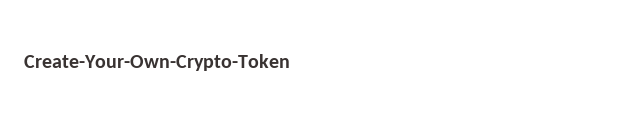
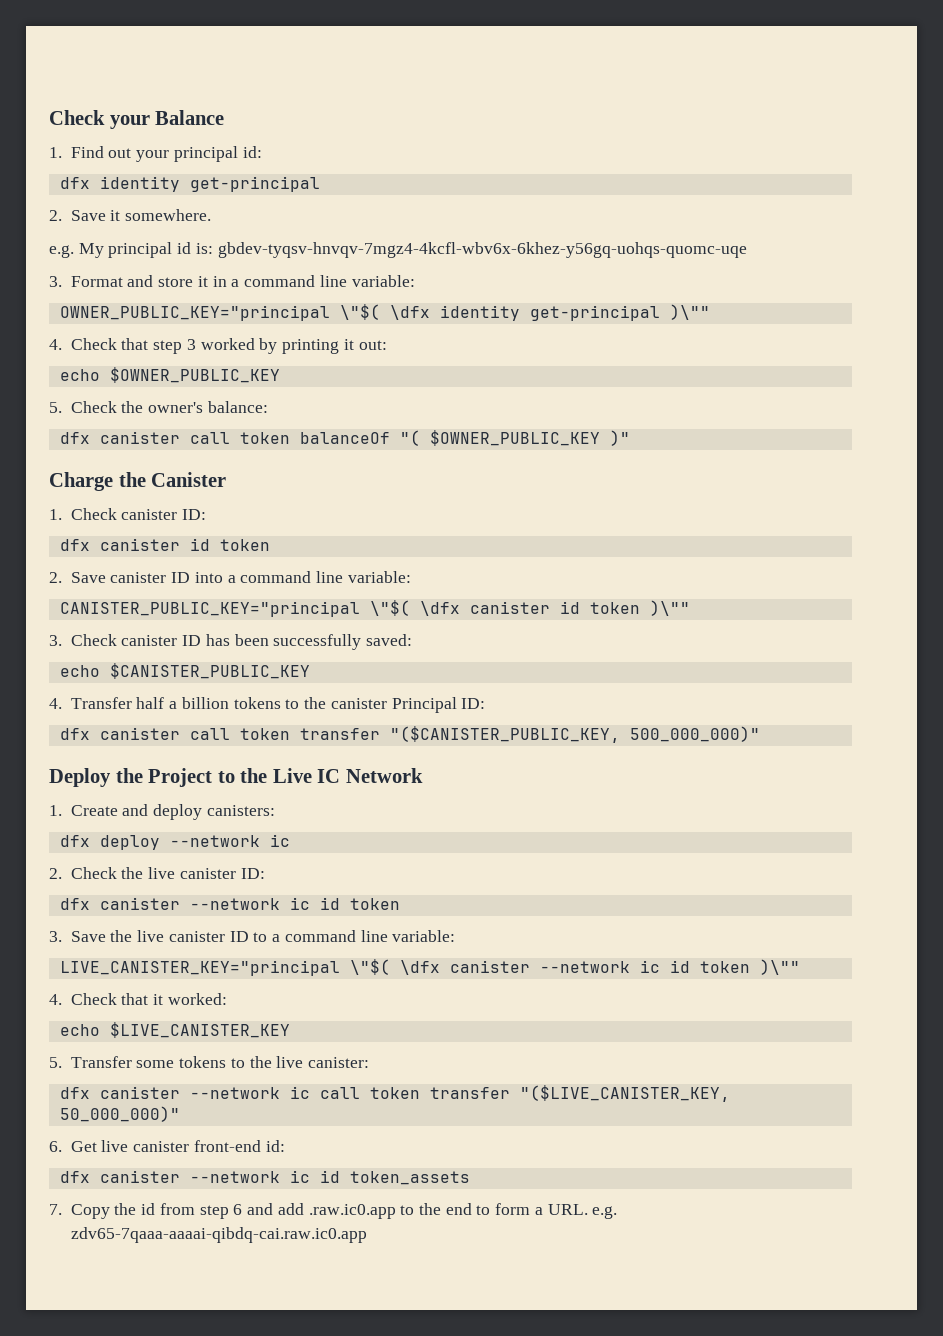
[24,54,290,71] Create-Your-Own-Crypto-Token -> [49,110,225,129] [49,146,262,162] [59,176,320,192] [49,209,212,221] [49,242,747,258] [49,275,415,287] [59,304,710,321] [49,338,387,354] [59,367,280,383] [49,401,268,413] [59,430,630,446] [49,472,227,491] [49,508,207,520] [59,538,270,551] [49,571,411,583] [59,600,690,617] [49,634,413,650] [59,663,310,679] [49,697,486,713] [59,726,760,743] [49,768,423,787] [49,804,275,820] [59,834,290,850] [49,867,265,879] [59,897,400,910] [49,930,456,942] [59,959,800,976] [49,993,227,1005] [59,1022,290,1038] [49,1056,370,1068] [59,1085,730,1102] [59,1106,180,1122] [49,1140,285,1152] [59,1170,470,1185] [49,1203,618,1219] [70,1227,367,1243] Check your Balance // 1. Find out your principal id: // dfx identity get-principal // 2. Save it somewhere. // e.g. My principal id is: gbdev-tyqsv-hnvqv-7mgz4-4kcfl-wbv6x-6khez-y56gq-uohqs-quomc-uqe // 3. Format and store it in a command line variable: // OWNER_PUBLIC_KEY="principal \"$( \dfx identity get-principal )\"" // 4. Check that step 3 worked by printing it out: // echo $OWNER_PUBLIC_KEY // 5. Check the owner's balance: // dfx canister call token balanceOf "( $OWNER_PUBLIC_KEY )" // Charge the Canister // 1. Check canister ID: // dfx canister id token // 2. Save canister ID into a command line variable: // CANISTER_PUBLIC_KEY="principal \"$( \dfx canister id token )\"" // 3. Check canister ID has been successfully saved: // echo $CANISTER_PUBLIC_KEY // 4. Transfer half a billion tokens to the canister Principal ID: // dfx canister call token transfer "($CANISTER_PUBLIC_KEY, 500_000_000)" // Deploy the Project to the Live IC Network // 1. Create and deploy canisters: // dfx deploy --network ic // 2. Check the live canister ID: // dfx canister --network ic id token // 3. Save the live canister ID to a command line variable: // LIVE_CANISTER_KEY="principal \"$( \dfx canister --network ic id token )\"" // 4. Check that it worked: // echo $LIVE_CANISTER_KEY // 5. Transfer some tokens to the live canister: // dfx canister --network ic call token transfer "($LIVE_CANISTER_KEY, 50_000_000)" // 6. Get live canister front-end id: // dfx canister --network ic id token_assets // 7. Copy the id from step 6 and add .raw.ic0.app to the end to form a URL. e.g. zdv65-7qaaa-aaaai-qibdq-cai.raw.ic0.app

